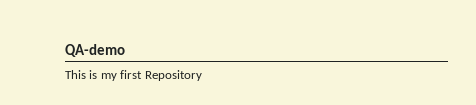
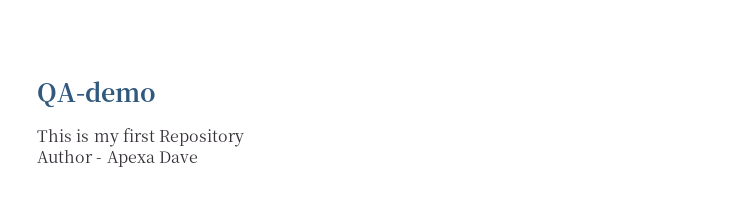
(202, 75) none -> [37,150,198,167] // Author - Apexa Dave

